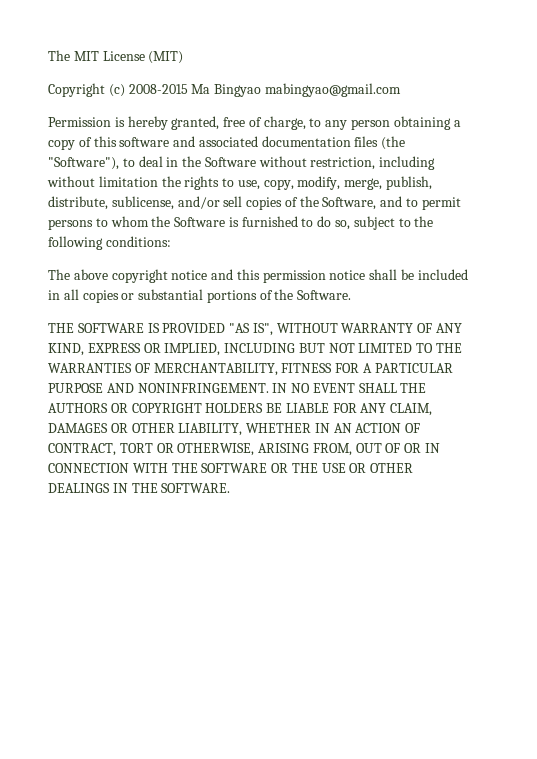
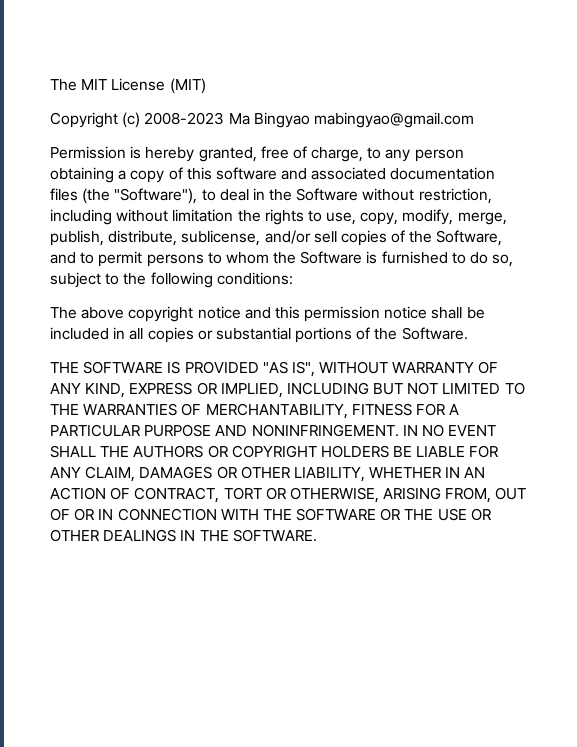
[128,84,188,94] 2008-2015 -> [144,112,225,125] 2008-2023

